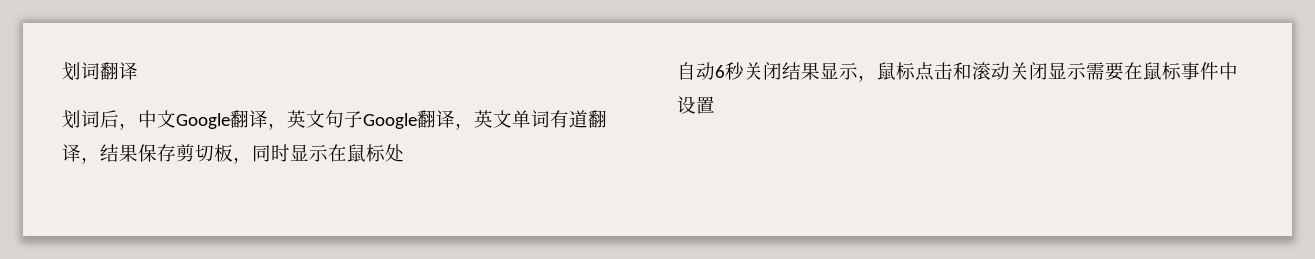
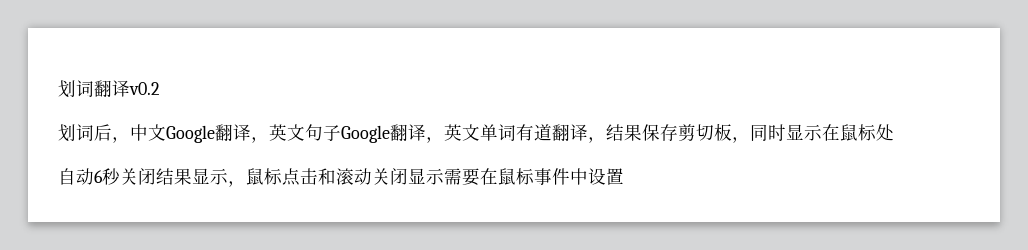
(138, 71) none -> [129,82,160,95] v0.2

